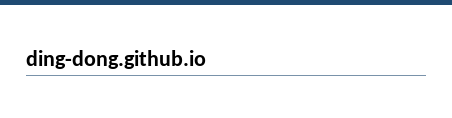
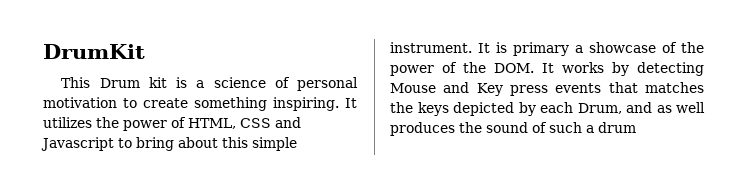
[26,50,206,69] ding-dong.github.io -> [43,44,145,59] [61,77,358,91] [43,97,357,111] [43,117,301,131] [41,137,297,151] [390,42,704,56] [390,62,704,76] [390,82,704,96] [390,102,705,116] [390,122,636,136] DrumKit // This Drum kit is a science of personal motivation to create something inspiring. It utilizes the power of HTML, CSS and Javascript to bring about this simple instrument. It is primary a showcase of the power of the DOM. It works by detecting Mouse and Key press events that matches the keys depicted by each Drum, and as well produces the sound of such a drum

